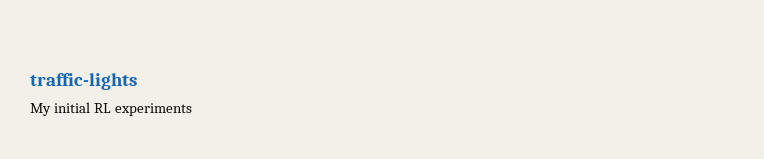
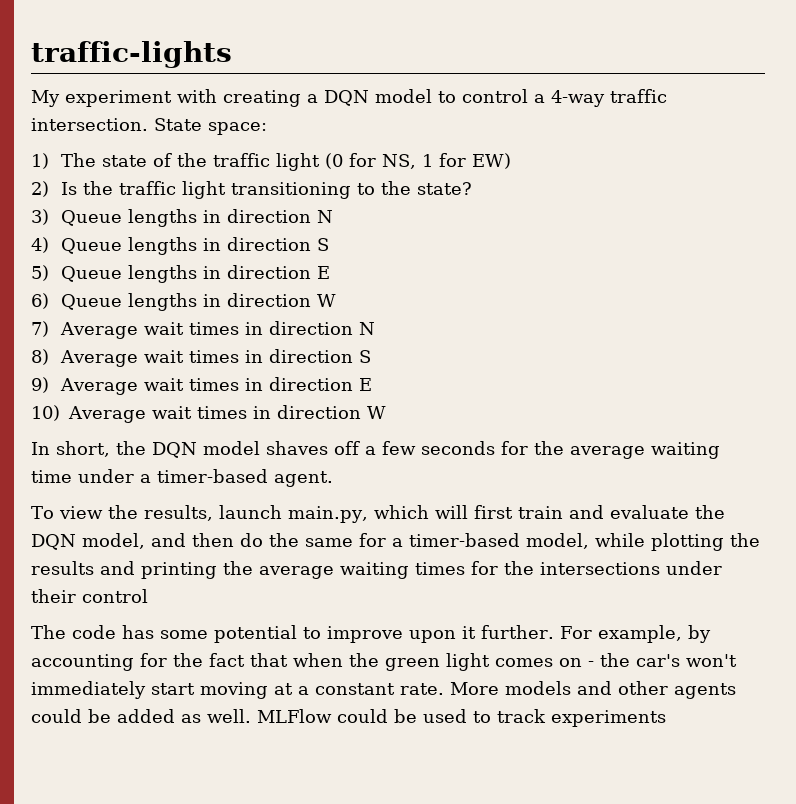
[53,102,111,113] initial RL -> [65,89,667,107] [31,118,267,135] [31,153,511,171] [31,181,472,199] [31,209,333,227] [31,237,329,255] [31,265,330,283] [31,293,336,311] [31,321,375,339] [31,349,371,367] [31,377,372,395] [31,405,386,423] [31,441,720,459] [31,469,333,487] [31,505,725,523] [31,533,760,551] [31,561,722,579] [31,589,148,603] [31,625,711,643] [31,653,737,671] [31,681,736,699] [31,709,546,723] experiment with creating a DQN model to control a 4-way traffic intersection. State space: // 1) The state of the traffic light (0 for NS, 1 for EW) // 2) Is the traffic light transitioning to the state? // 3) Queue lengths in direction N // 4) Queue lengths in direction S // 5) Queue lengths in direction E // 6) Queue lengths in direction W // 7) Average wait times in direction N // 8) Average wait times in direction S // 9) Average wait times in direction E // 10) Average wait times in direction W // In short, the DQN model shaves off a few seconds for the average waiting time under a timer-based agent. // To view the results, launch main.py, which will first train and evaluate the DQN model, and then do the same for a timer-based model, while plotting the results and printing the average waiting times for the intersections under their control // The code has some potential to improve upon it further. For example, by accounting for the fact that when the green light comes on - the car's won't immediately start moving at a constant rate. More models and other agents could be added as well. MLFlow could be used to track

